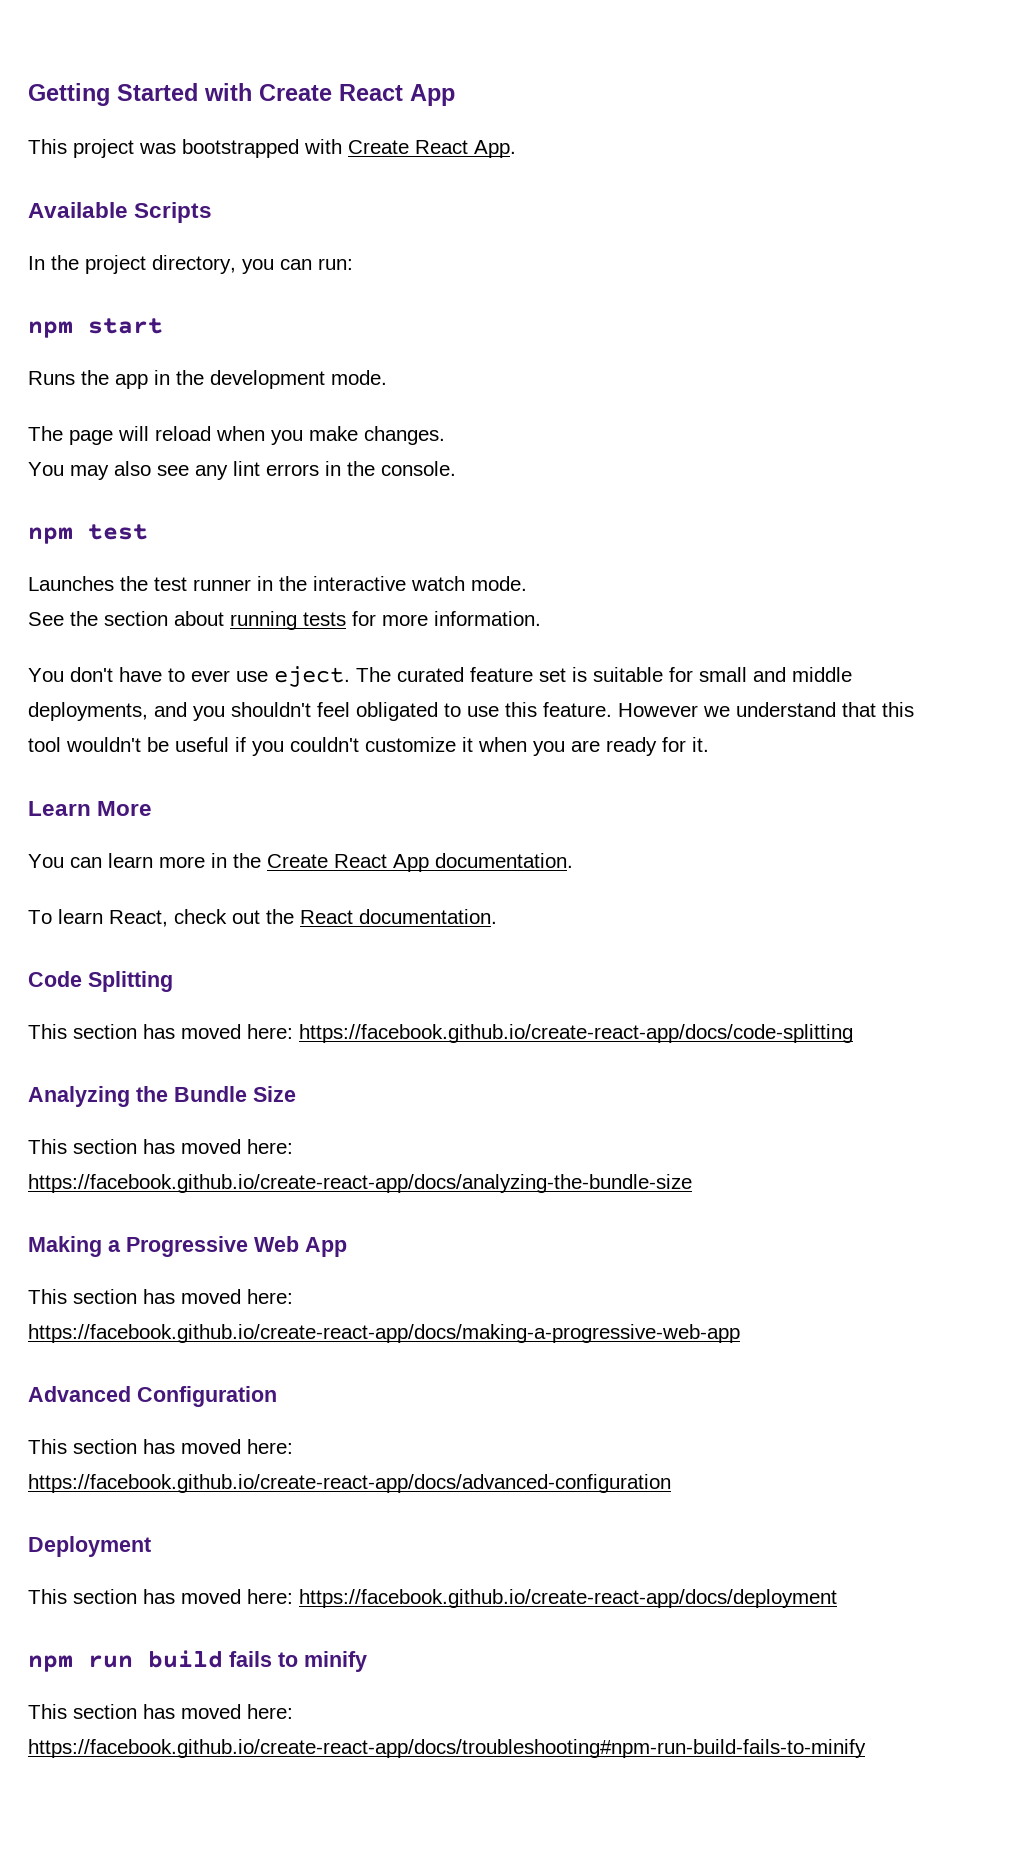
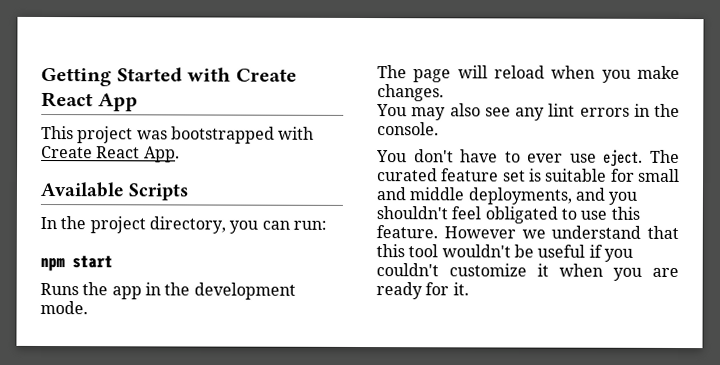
[28,524,148,544] [28,576,527,591] [28,611,541,630] // npm test // Launches the test runner in the interactive watch mode. // See the section about running tests for more information. -> (439, 129) none
[28,801,153,816] [28,853,573,872] [28,909,497,927] [28,971,173,992] [28,1024,853,1043] [28,1086,296,1107] [28,1139,293,1154] [28,1174,692,1193] [28,1236,347,1257] [28,1289,293,1304] [28,1324,740,1343] [28,1386,277,1407] [28,1439,293,1454] [28,1474,671,1493] [28,1536,151,1557] [28,1589,837,1608] [28,1650,367,1672] [28,1704,293,1719] [28,1739,866,1758] // Learn More // You can learn more in the Create React App documentation. // To learn React, check out the React documentation. // Code Splitting // This section has moved here: https://facebook.github.io/create-react-app/docs/code-splitting // Analyzing the Bundle Size // This section has moved here: https://facebook.github.io/create-react-app/docs/analyzing-the-bundle-size // Making a Progressive Web App // This section has moved here: https://facebook.github.io/create-react-app/docs/making-a-progressive-web-app // Advanced Configuration // This section has moved here: https://facebook.github.io/create-react-app/docs/advanced-configuration // Deployment // This section has moved here: https://facebook.github.io/create-react-app/docs/deployment // npm run build fails to minify // This section has moved here: https://facebook.github.io/create-react-app/docs/troubleshooting#npm-run-build-fails-to-minify -> (469, 289) none

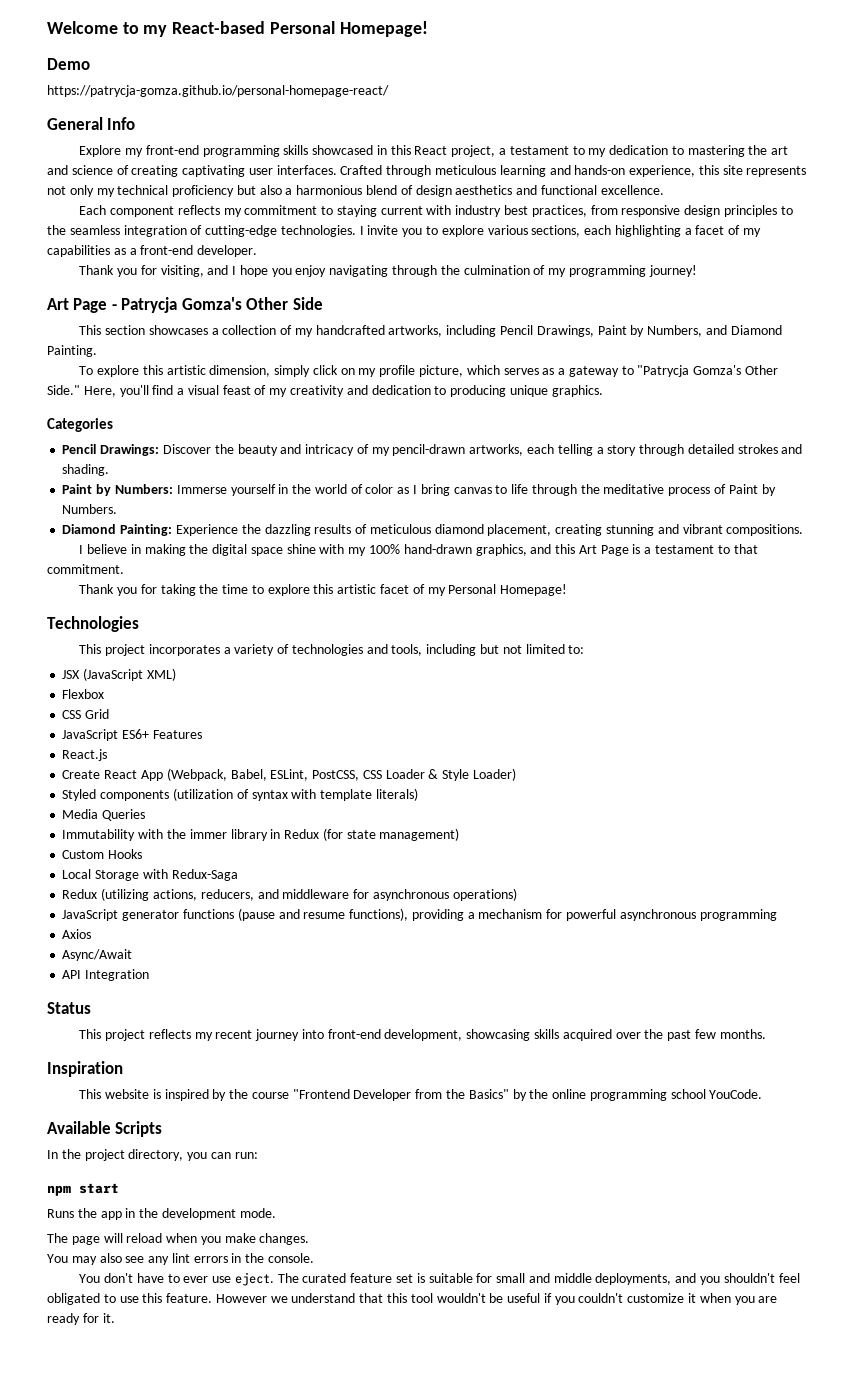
[41,67,297,87] [41,91,138,112] [41,125,315,144] [41,145,180,163] Getting Started with Create React App // This project was bootstrapped with Create React App. -> [47,21,428,37] [47,58,90,70] [47,85,389,97] [47,117,136,130] [79,145,789,157] [47,165,807,177] [47,185,664,197] [79,205,793,217] [47,225,762,237] [47,245,258,257] [79,265,697,277] [47,297,323,313] [79,325,782,337] [47,345,97,357] [79,365,779,377] [47,385,603,397] [47,418,113,432] [62,444,803,456] [62,464,110,476] [62,484,776,496] [62,504,118,514] [62,524,804,536] [79,544,758,556] [47,564,124,574] [79,584,568,596] [47,616,139,632] [79,644,585,656] [62,668,176,681] [62,689,105,699] [62,709,110,719] [62,729,202,741] [62,749,108,761] [62,768,516,781] [62,788,418,801] [62,809,146,821] [62,828,460,841] [62,849,143,859] [62,869,238,881] [62,888,517,901] [62,908,777,921] [62,929,92,939] [62,949,133,961] [62,969,150,981] [47,1002,91,1014] [79,1029,766,1041] [47,1061,123,1077] [79,1089,763,1101] Welcome to my React-based Personal Homepage! // Demo // https://patrycja-gomza.github.io/personal-homepage-react/ // General Info // Explore my front-end programming skills showcased in this React project, a testament to my dedication to mastering the art and science of creating captivating user interfaces. Crafted through meticulous learning and hands-on experience, this site represents not only my technical proficiency but also a harmonious blend of design aesthetics and functional excellence. // Each component reflects my commitment to staying current with industry best practices, from responsive design principles to the seamless integration of cutting-edge technologies. I invite you to explore various sections, each highlighting a facet of my capabilities as a front-end developer. // Thank you for visiting, and I hope you enjoy navigating through the culmination of my programming journey! // Art Page - Patrycja Gomza's Other Side // This section showcases a collection of my handcrafted artworks, including Pencil Drawings, Paint by Numbers, and Diamond Painting. // To explore this artistic dimension, simply click on my profile picture, which serves as a gateway to "Patrycja Gomza's Other Side." Here, you'll find a visual feast of my creativity and dedication to producing unique graphics. // Categories // Pencil Drawings: Discover the beauty and intricacy of my pencil-drawn artworks, each telling a story through detailed strokes and shading. // Paint by Numbers: Immerse yourself in the world of color as I bring canvas to life through the meditative process of Paint by Numbers. // Diamond Painting: Experience the dazzling results of meticulous diamond placement, creating stunning and vibrant compositions. // I believe in making the digital space shine with my 100% hand-drawn graphics, and this Art Page is a testament to that commitment. // Thank you for taking the time to explore this artistic facet of my Personal Homepage! // Technologies // This project incorporates a variety of technologies and tools, including but not limited to: // JSX (JavaScript XML) // Flexbox // CSS Grid // JavaScript ES6+ Features // React.js // Create React App (Webpack, Babel, ESLint, PostCSS, CSS Loader & Style Loader) // Styled components (utilization of syntax with template literals) // Media Queries // Immutability with the immer library in Redux (for state management) // Custom Hooks // Local Storage with Redux-Saga // Redux (utilizing actions, reducers, and middleware for asynchronous operations) // JavaScript generator functions (pause and resume functions), providing a mechanism for powerful asynchronous programming // Axios // Async/Await // API Integration // Status // This project reflects my recent journey into front-end development, showcasing skills acquired over the past few months. // Inspiration // This website is inspired by the course "Frontend Developer from the Basics" by the online programming school YouCode.

